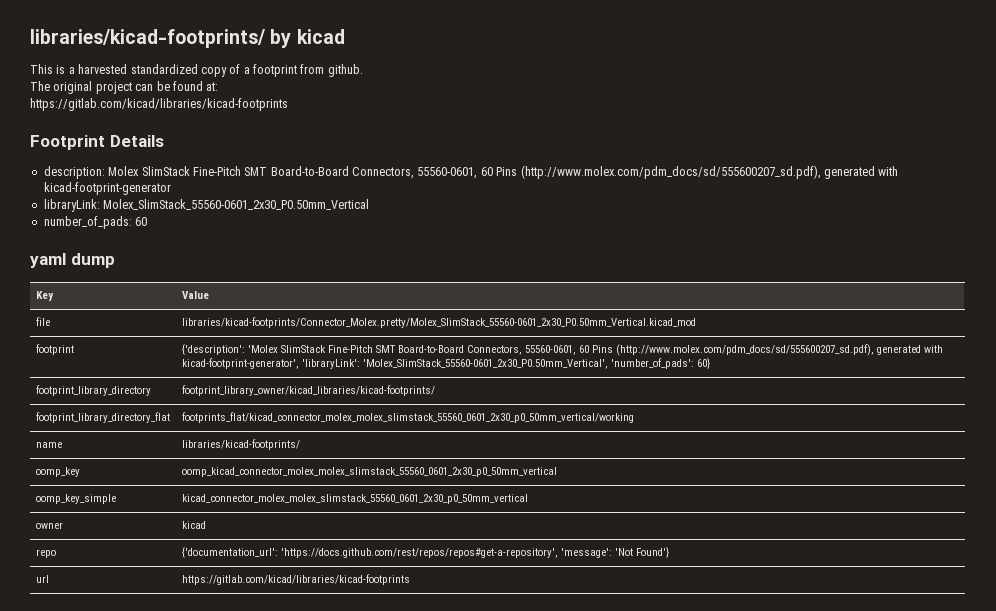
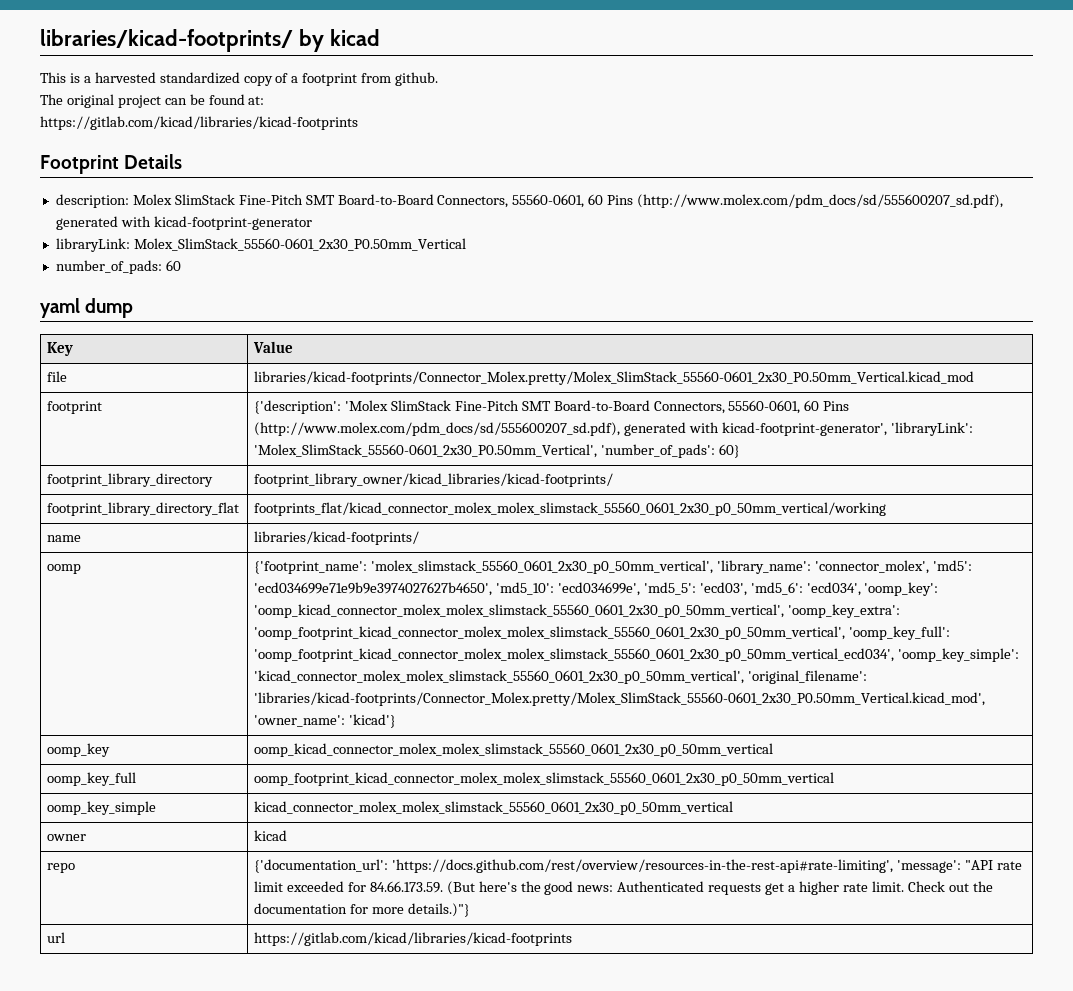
(300, 444) none -> [47,564,82,574] [254,560,972,574] [254,582,939,596] [254,604,900,618] [254,626,950,640] [254,648,1019,662] [254,670,867,684] [254,692,986,706] [254,714,396,728] // oomp | {'footprint_name': 'molex_slimstack_55560_0601_2x30_p0_50mm_vertical', 'library_name': 'connector_molex', 'md5': 'ecd034699e71e9b9e3974027627b4650', 'md5_10': 'ecd034699e', 'md5_5': 'ecd03', 'md5_6': 'ecd034', 'oomp_key': 'oomp_kicad_connector_molex_molex_slimstack_55560_0601_2x30_p0_50mm_vertical', 'oomp_key_extra': 'oomp_footprint_kicad_connector_molex_molex_slimstack_55560_0601_2x30_p0_50mm_vertical', 'oomp_key_full': 'oomp_footprint_kicad_connector_molex_molex_slimstack_55560_0601_2x30_p0_50mm_vertical_ecd034', 'oomp_key_simple': 'kicad_connector_molex_molex_slimstack_55560_0601_2x30_p0_50mm_vertical', 'original_filename': 'libraries/kicad-footprints/Connector_Molex.pretty/Molex_SlimStack_55560-0601_2x30_P0.50mm_Vertical.kicad_mod', 'owner_name': 'kicad'}
(557, 472) none -> [47,772,137,786] [254,772,835,786] // oomp_key_full | oomp_footprint_kicad_connector_molex_molex_slimstack_55560_0601_2x30_p0_50mm_vertical
[280,547,669,558] 'https://docs.github.com/rest/repos/repos#get-a-repository', 'message': 'Not Found'} -> [391,859,1022,873] [254,881,993,895] [254,903,470,917] 'https://docs.github.com/rest/overview/resources-in-the-rest-api#rate-limiting', 'message': "API rate limit exceeded for 84.66.173.59. (But here's the good news: Authenticated requests get a higher rate limit. Check out the documentation for more details.)"}

